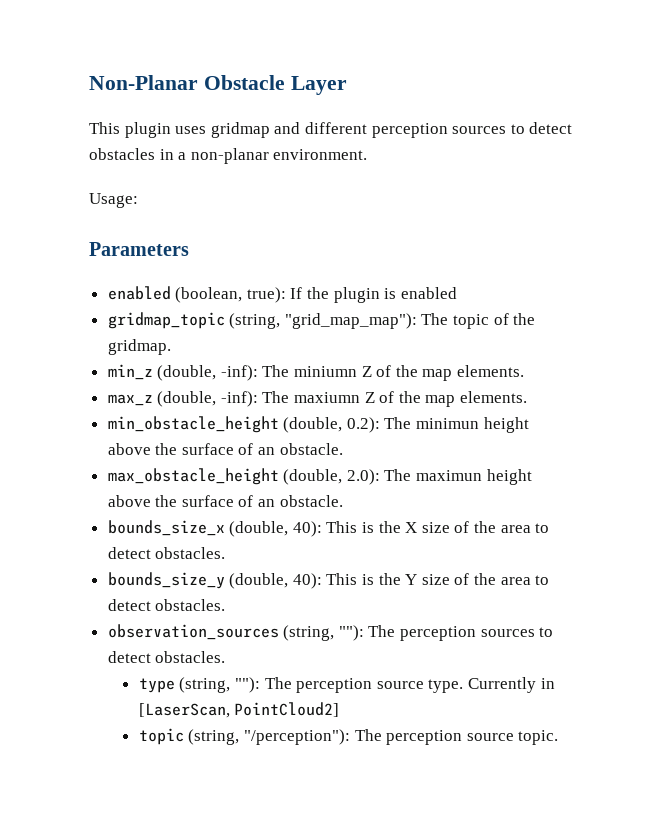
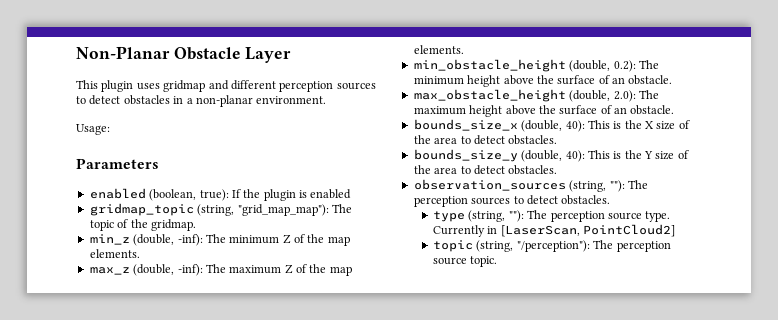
[294,366,358,377] miniumn -> [229,235,280,244] minimum
[294,392,361,403] maxiumn -> [229,265,282,274] maximum
[416,418,480,429] minimun -> [413,76,464,85] minimum
[416,470,483,481] maximun -> [413,106,466,115] maximum

